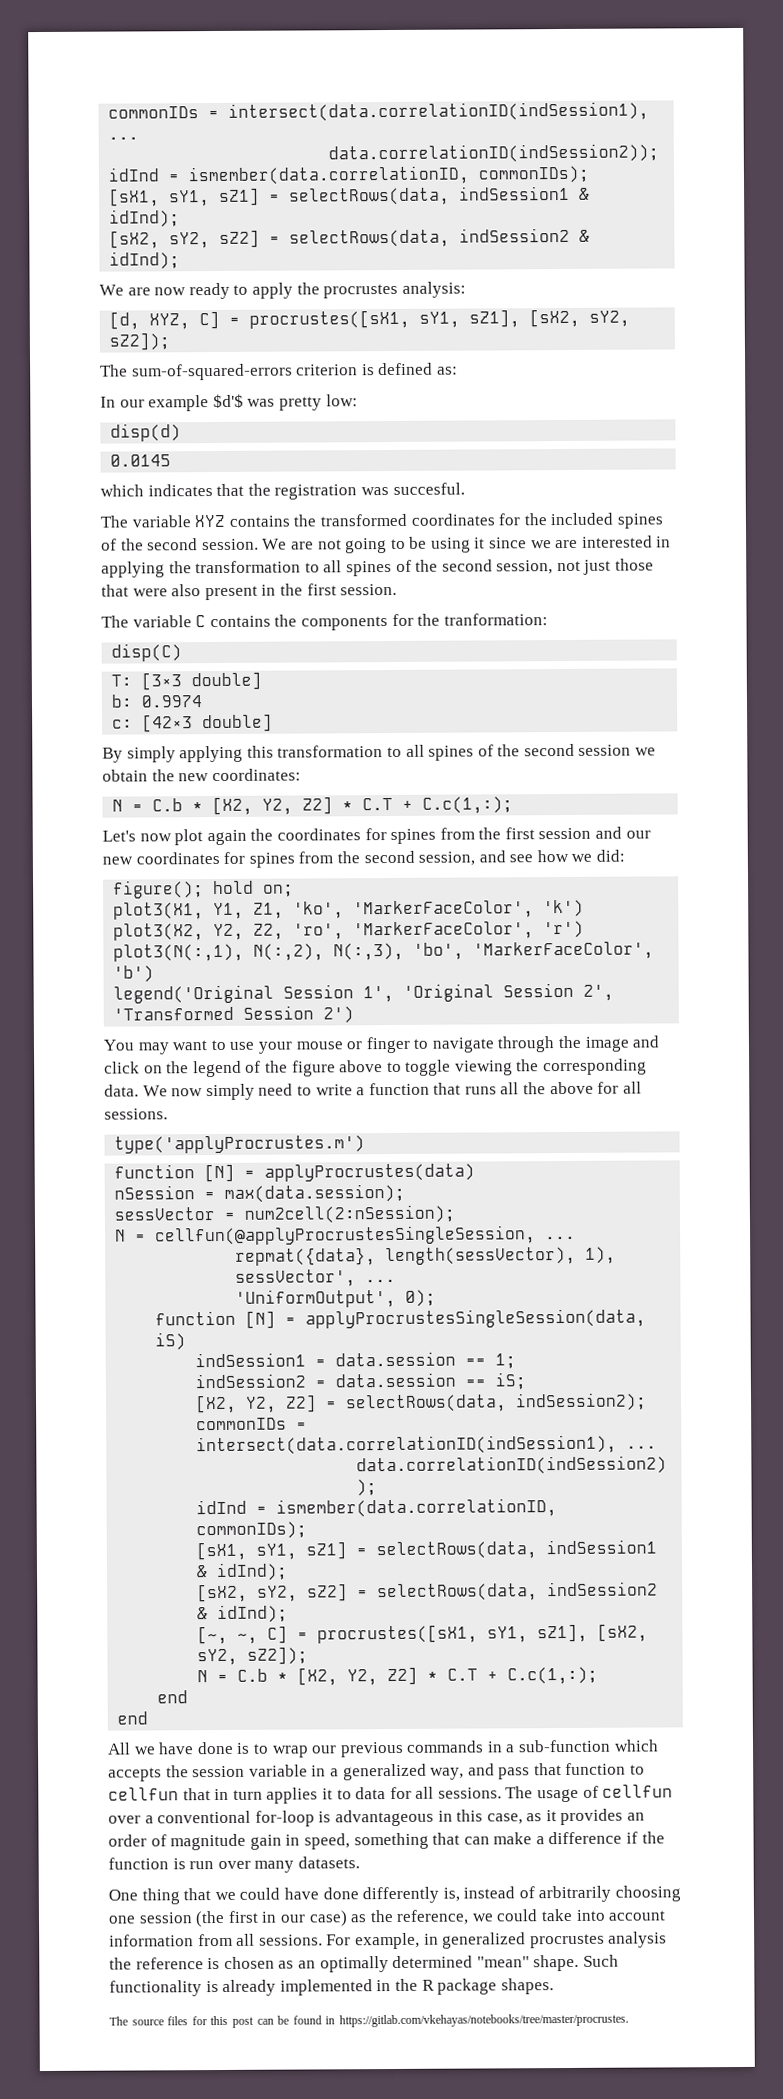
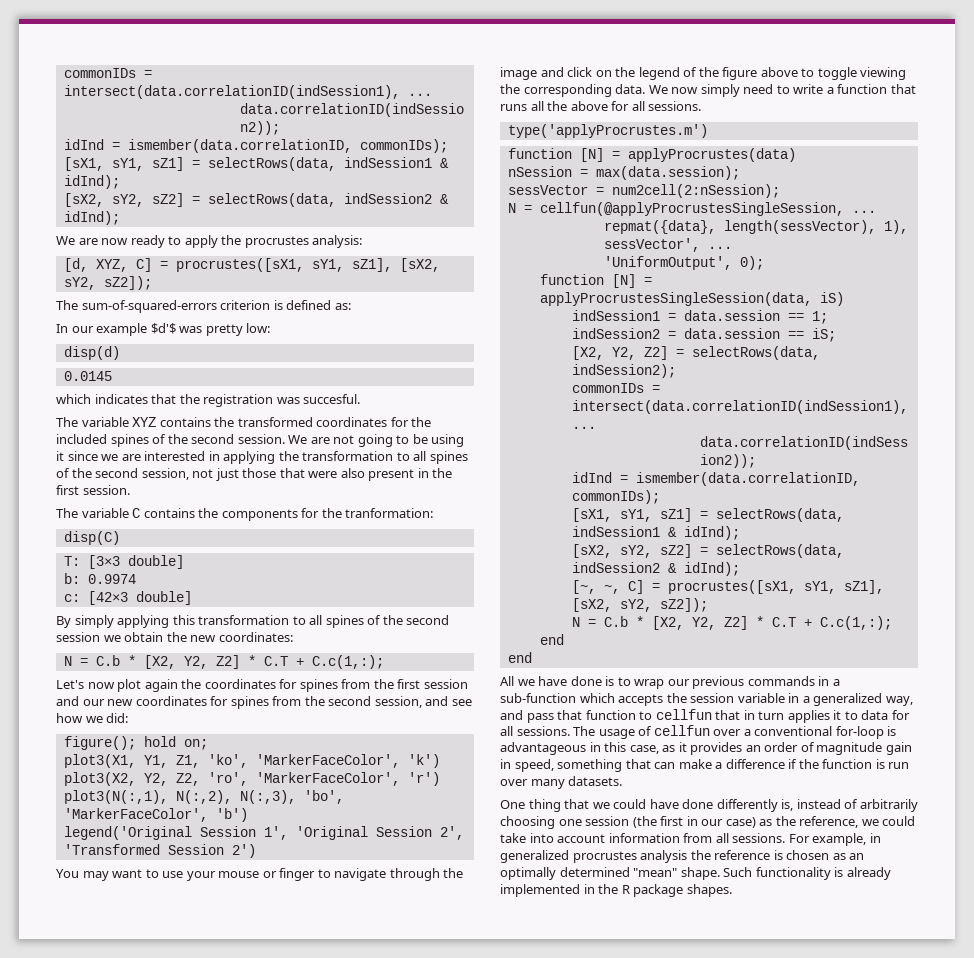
[109,2013,629,2028] // The source files for this post can be found in https://gitlab.com/vkehayas/notebooks/tree/master/procrustes. -> (732, 890) none

